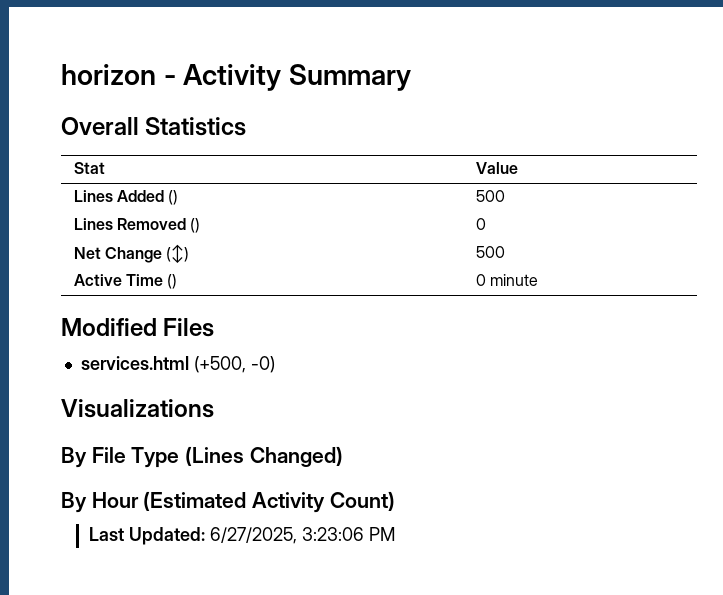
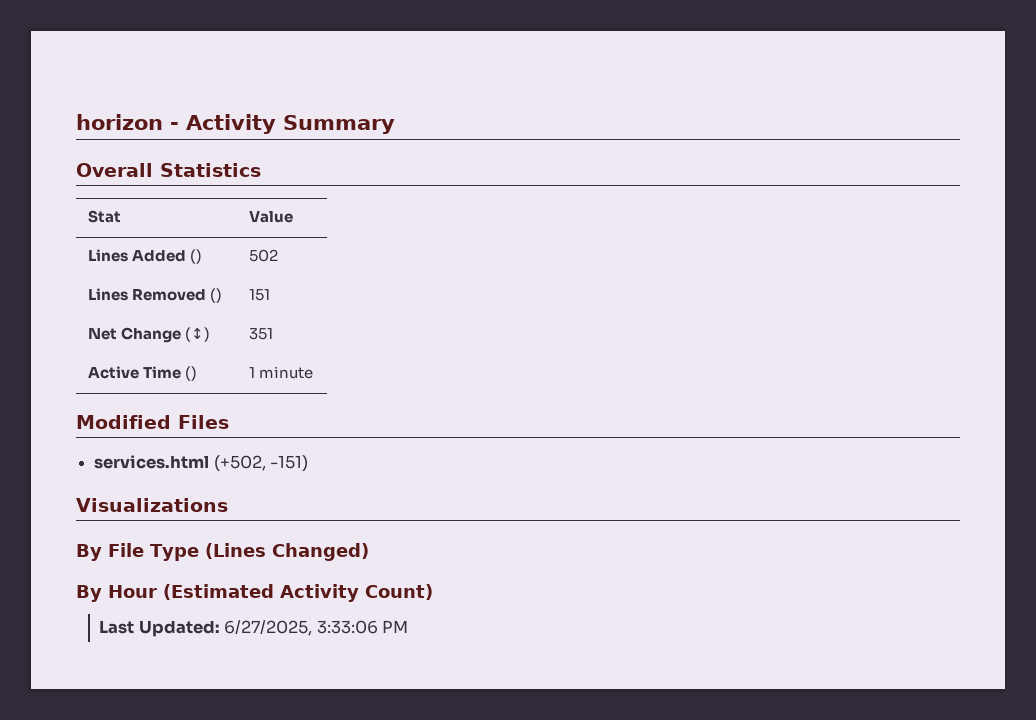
[475,190,505,202] 500 -> [248,249,278,262] 502
[475,218,486,230] 0 -> [248,289,270,301] 151
[475,246,505,258] 500 -> [248,328,273,340] 351
[475,274,486,286] 0 -> [248,367,255,378] 1
[193,356,275,373] (+500, -0) -> [213,455,309,472] (+502, -151)
[301,527,364,541] 3:23:06 -> [316,620,378,634] 3:33:06

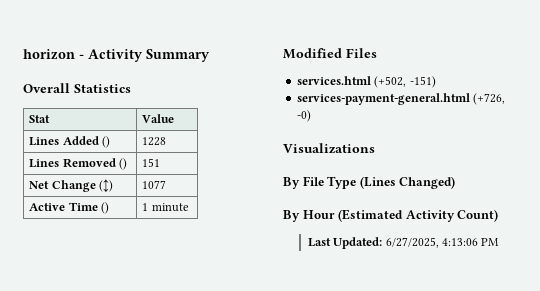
[248,249,278,262] 502 -> [142,137,167,146] 1228
[248,328,273,340] 351 -> [142,180,167,189] 1077
(309, 463) none -> [296,93,506,105] [296,110,311,122] // services-payment-general.html (+726, -0)
[316,620,378,634] 3:33:06 -> [441,238,478,246] 4:13:06

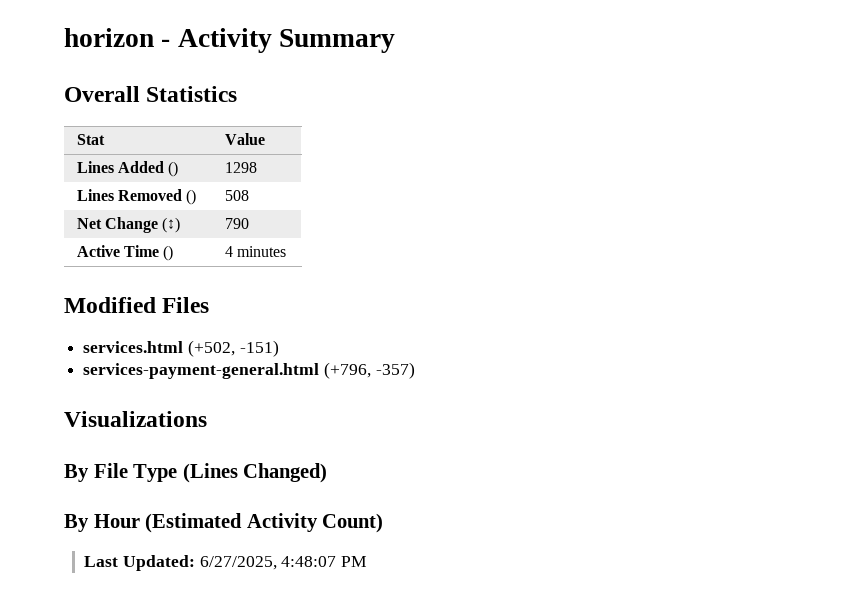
[142,137,167,146] 1228 -> [224,162,257,173] 1298
[142,158,161,167] 151 -> [224,190,249,201] 508
[142,180,167,189] 1077 -> [224,218,249,229] 790
[142,203,189,212] 1 minute -> [224,246,286,257] 4 minutes
[473,93,506,105] [296,110,311,122] (+726, -0) -> [323,362,415,379] (+796, -357)
[441,238,478,246] 4:13:06 -> [281,556,337,567] 4:48:07

